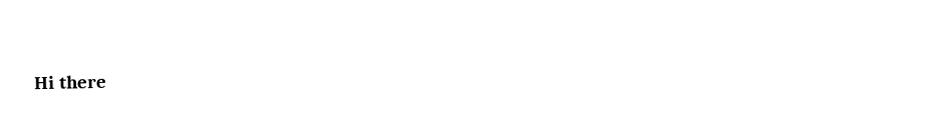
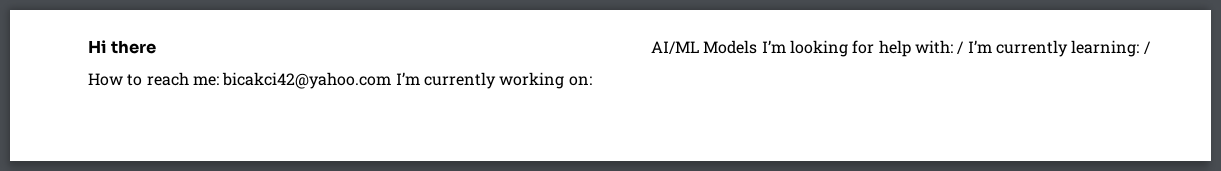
(108, 81) none -> [88,72,592,89] [651,40,1151,57] // How to reach me: bicakci42@yahoo.com I’m currently working on: AI/ML Models I’m looking for help with: / I’m currently learning: /

